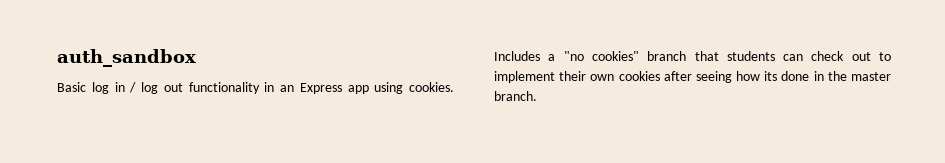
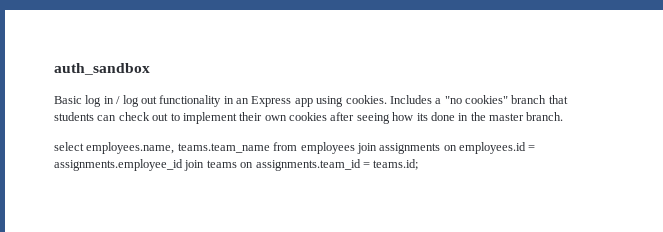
(537, 96) none -> [54,142,536,154] [54,159,419,171] // select employees.name, teams.team_name from employees join assignments on employees.id = assignments.employee_id join teams on assignments.team_id = teams.id;

